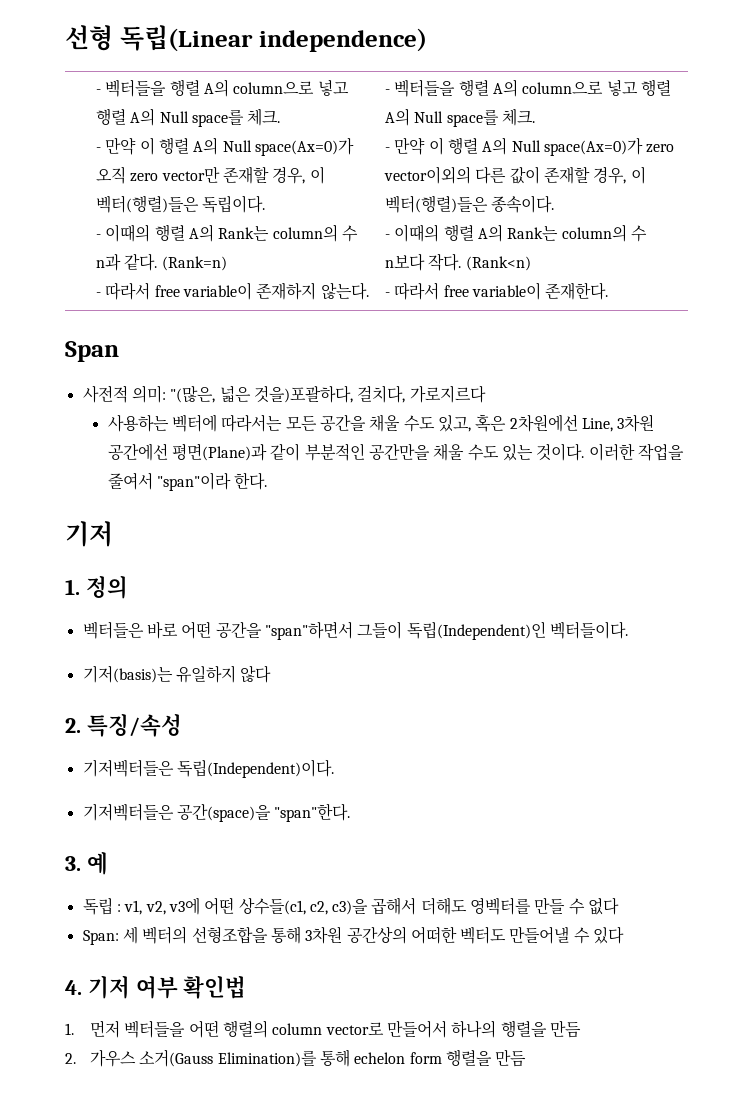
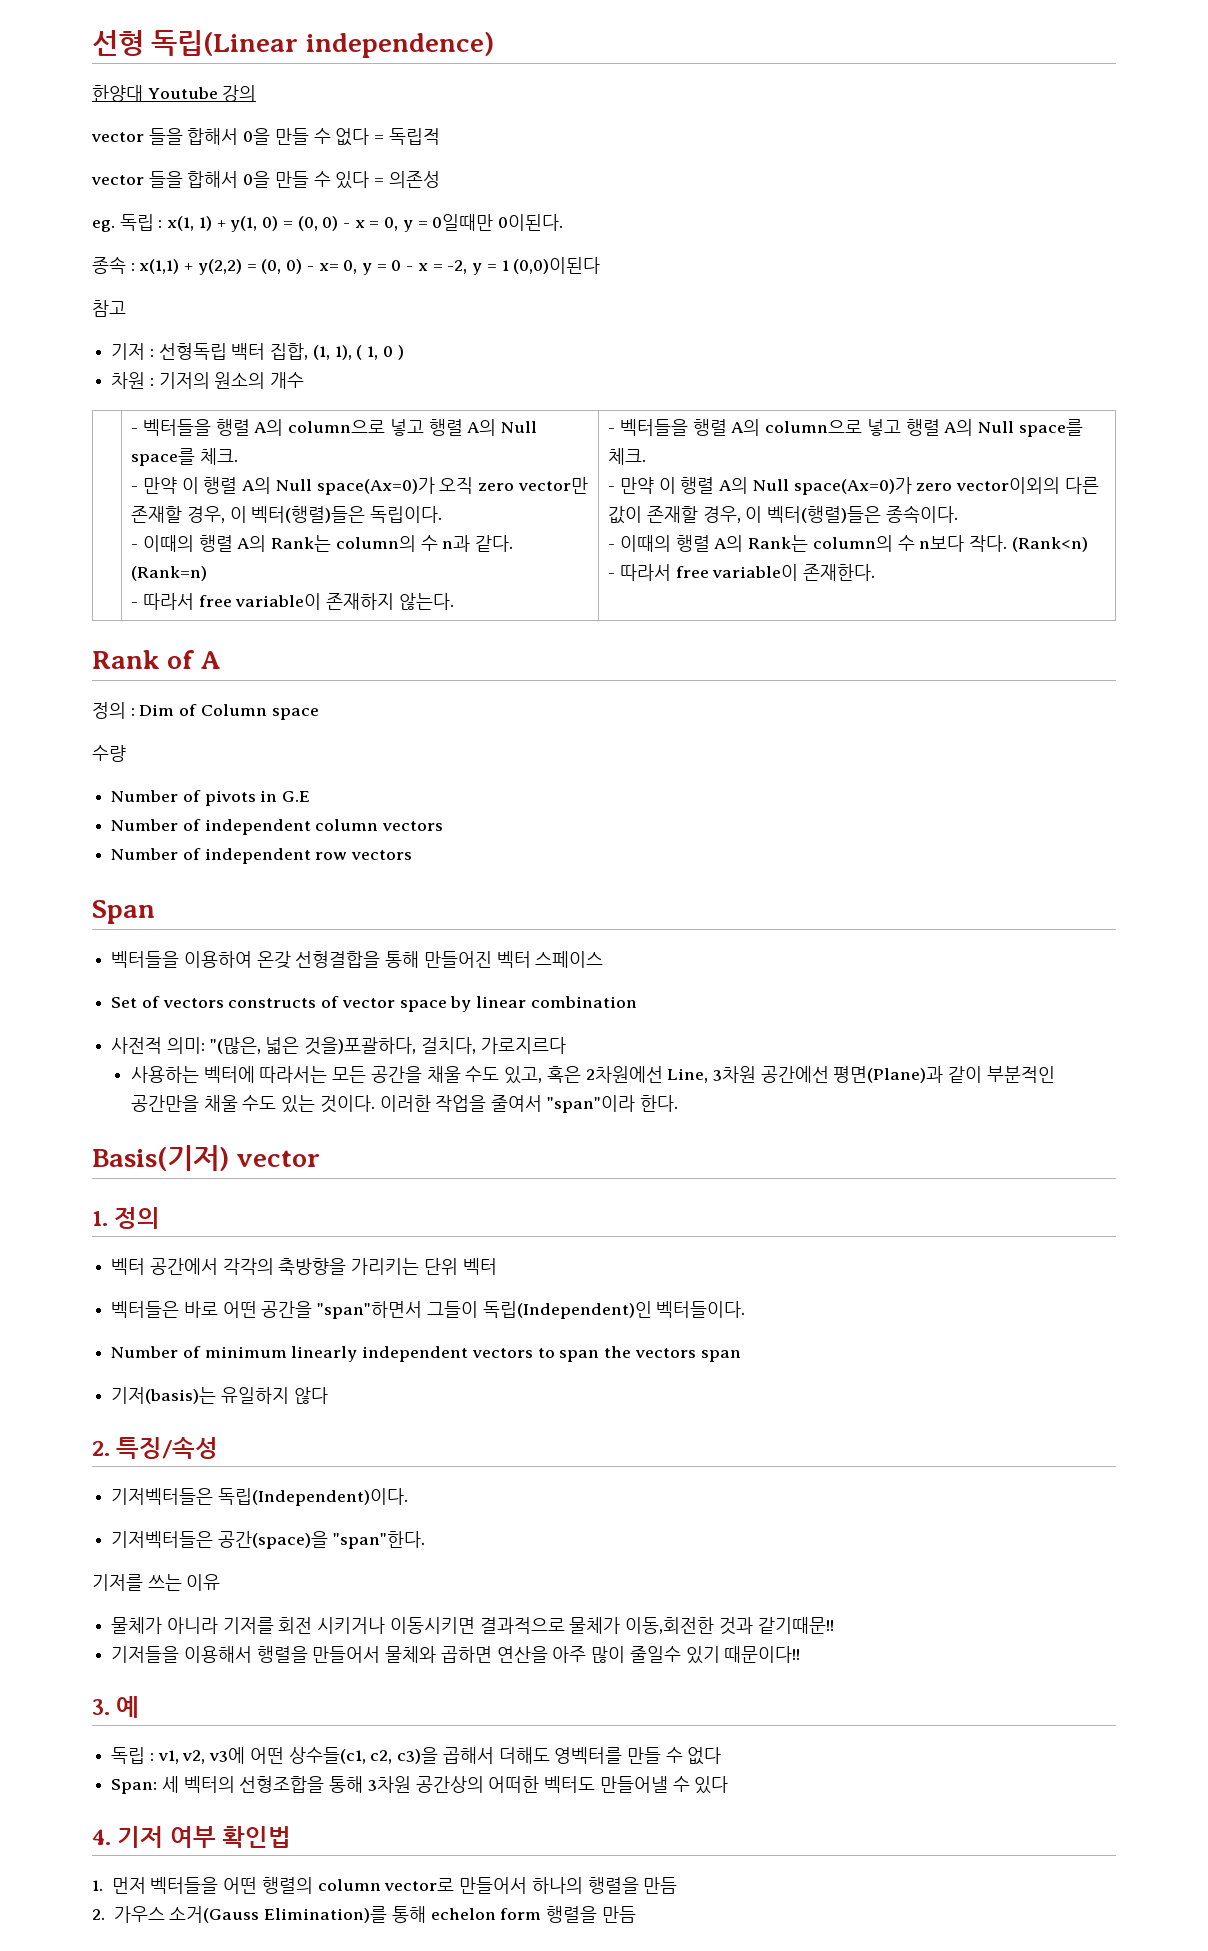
(427, 40) none -> [92,85,257,102] [91,128,440,146] [91,171,440,189] [92,214,564,232] [92,256,601,275] [92,300,126,317] [111,343,404,360] [111,372,305,389] // 한양대 Youtube 강의 // vector 들을 합해서 0을 만들 수 없다 = 독립적 // vector 들을 합해서 0을 만들 수 있다 = 의존성 // eg. 독립 : x(1, 1) + y(1, 0) = (0, 0) - x = 0, y = 0일때만 0이된다. // 종속 : x(1,1) + y(2,2) = (0, 0) - x= 0, y = 0 - x = -2, y = 1 (0,0)이된다 // 참고 // 기저 : 선형독립 백터 집합, (1, 1), ( 1, 0 ) // 차원 : 기저의 원소의 개수
[65,341,119,362] Span -> [92,650,221,669] [92,702,319,720] [92,745,126,762] [111,790,311,806] [111,819,444,835] [111,848,413,864] [92,900,155,924] [111,951,604,969] [111,996,637,1012] Rank of A // 정의 : Dim of Column space // 수량 // Number of pivots in G.E // Number of independent column vectors // Number of independent row vectors // Span // 벡터들을 이용하여 온갖 선형결합을 통해 만들어진 벡터 스페이스 // Set of vectors constructs of vector space by linear combination
[65,521,113,547] 기저 -> [92,1145,321,1171] Basis(기저) vector
(128, 587) none -> [111,1258,497,1275] // 벡터 공간에서 각각의 축방향을 가리키는 단위 벡터
(628, 630) none -> [111,1346,741,1362] // Number of minimum linearly independent vectors to span the vectors span
(351, 812) none -> [92,1574,221,1591] [111,1617,834,1635] [111,1646,801,1664] // 기저를 쓰는 이유 // 물체가 아니라 기저를 회전 시키거나 이동시키면 결과적으로 물체가 이동,회전한 것과 같기때문!! // 기저들을 이용해서 행렬을 만들어서 물체와 곱하면 연산을 아주 많이 줄일수 있기 때문이다!!

